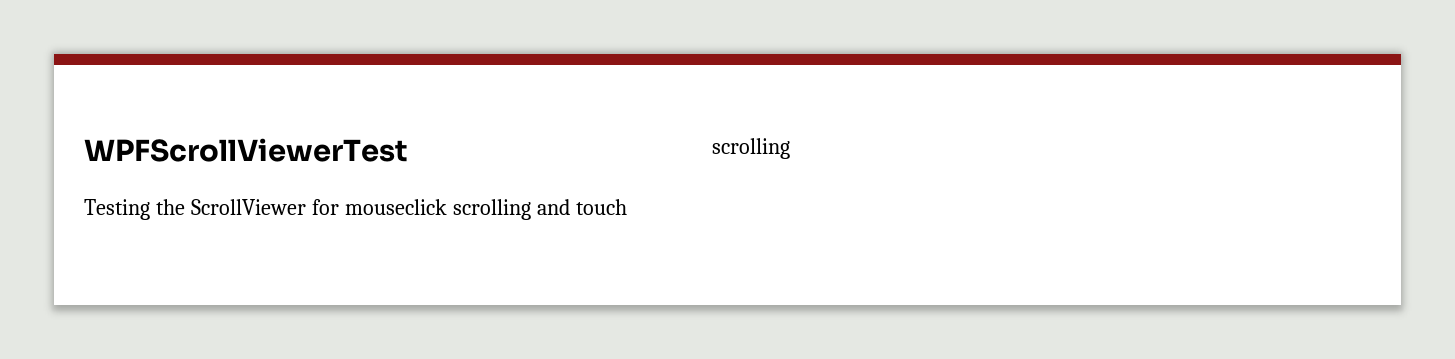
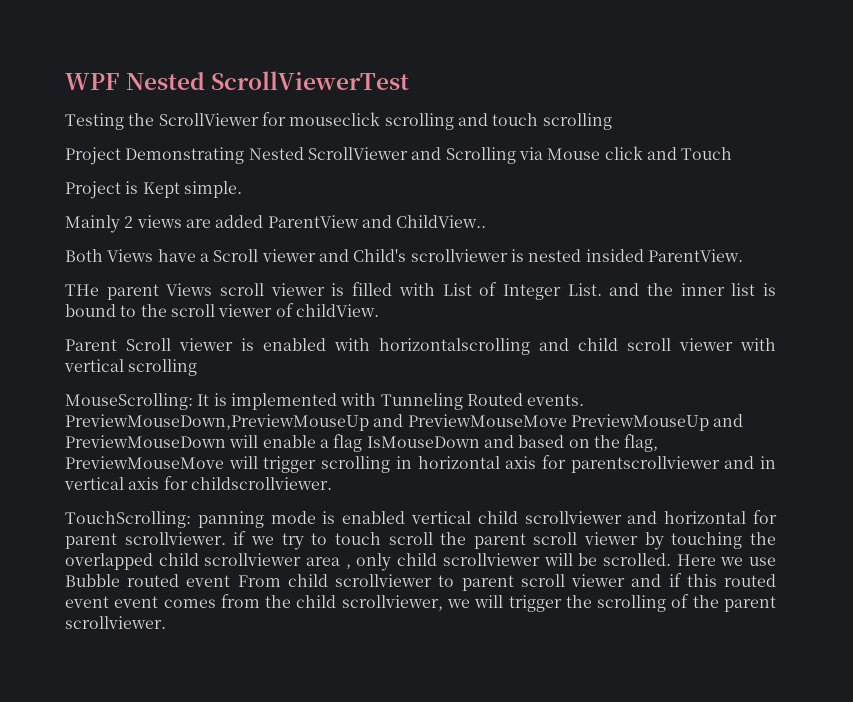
[84,138,408,162] WPFScrollViewerTest -> [65,71,410,90] WPF Nested ScrollViewerTest
(790, 148) none -> [65,146,733,165] [65,181,242,199] [65,215,487,233] [65,249,743,262] [65,282,776,300] [65,303,379,317] [65,338,776,355] [64,359,198,376] [65,393,585,410] [65,414,744,431] [65,434,659,452] [65,455,776,473] [64,476,332,490] [65,510,777,528] [65,531,776,550] [65,553,777,571] [65,573,777,591] [65,594,777,612] [65,616,166,629] // Project Demonstrating Nested ScrollViewer and Scrolling via Mouse click and Touch // Project is Kept simple. // Mainly 2 views are added ParentView and ChildView.. // Both Views have a Scroll viewer and Child's scrollviewer is nested insided ParentView. // THe parent Views scroll viewer is filled with List of Integer List. and the inner list is bound to the scroll viewer of childView. // Parent Scroll viewer is enabled with horizontalscrolling and child scroll viewer with vertical scrolling // MouseScrolling: It is implemented with Tunneling Routed events. PreviewMouseDown,PreviewMouseUp and PreviewMouseMove PreviewMouseUp and PreviewMouseDown will enable a flag IsMouseDown and based on the flag, PreviewMouseMove will trigger scrolling in horizontal axis for parentscrollviewer and in vertical axis for childscrollviewer. // TouchScrolling: panning mode is enabled vertical child scrollviewer and horizontal for parent scrollviewer. if we try to touch scroll the parent scroll viewer by touching the overlapped child scrollviewer area , only child scrollviewer will be scrolled. Here we use Bubble routed event From child scrollviewer to parent scroll viewer and if this routed event event comes from the child scrollviewer, we will trigger the scrolling of the parent scrollviewer.

